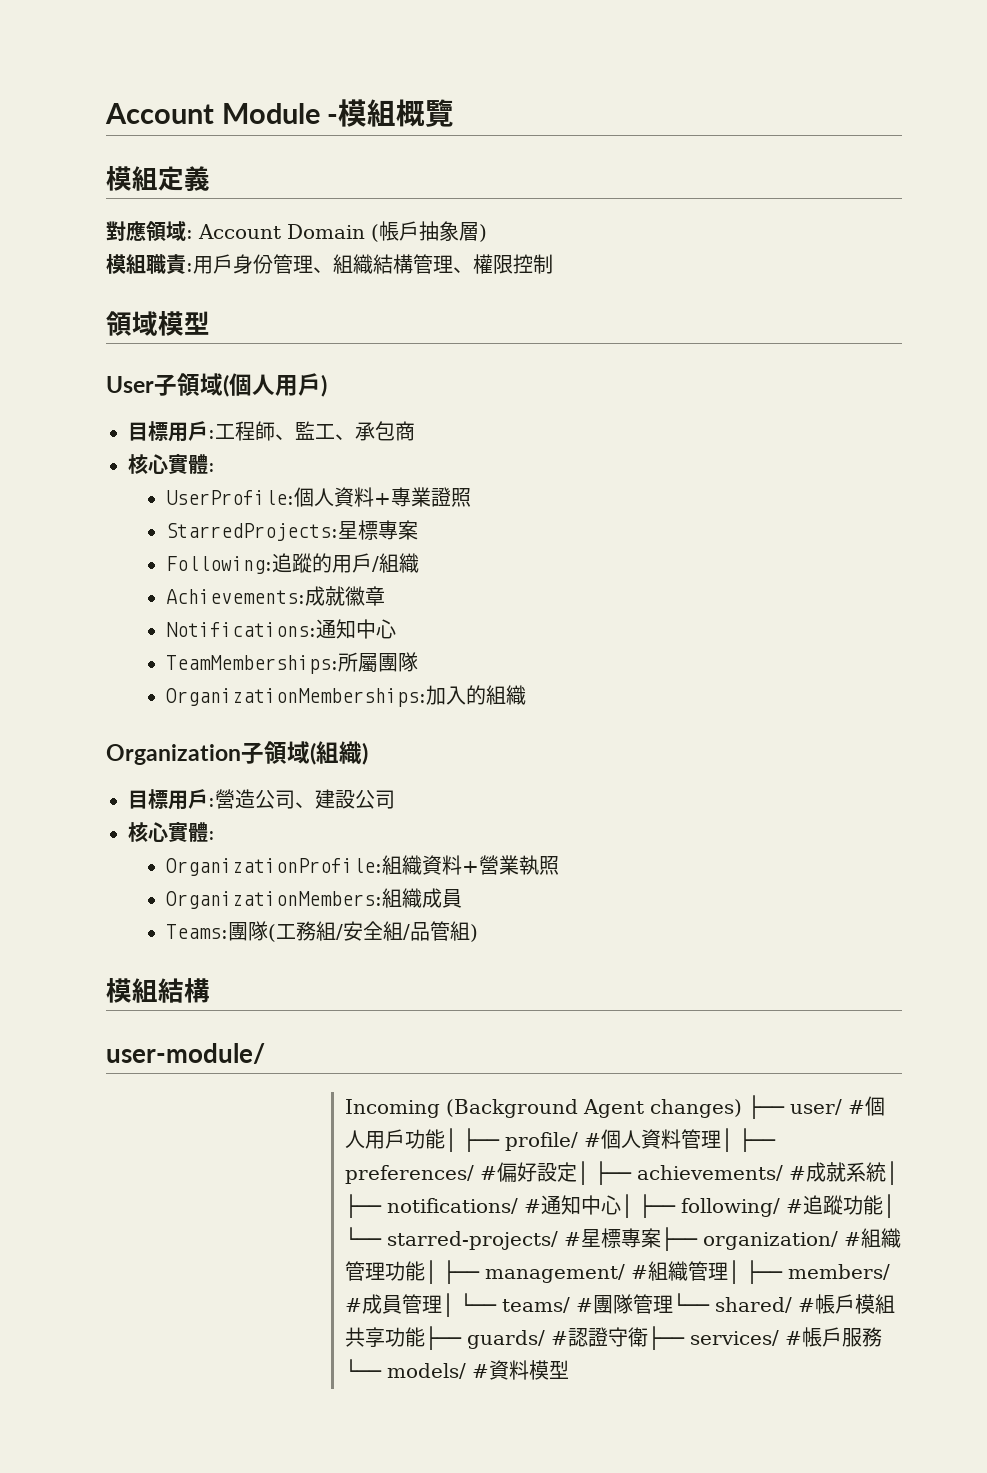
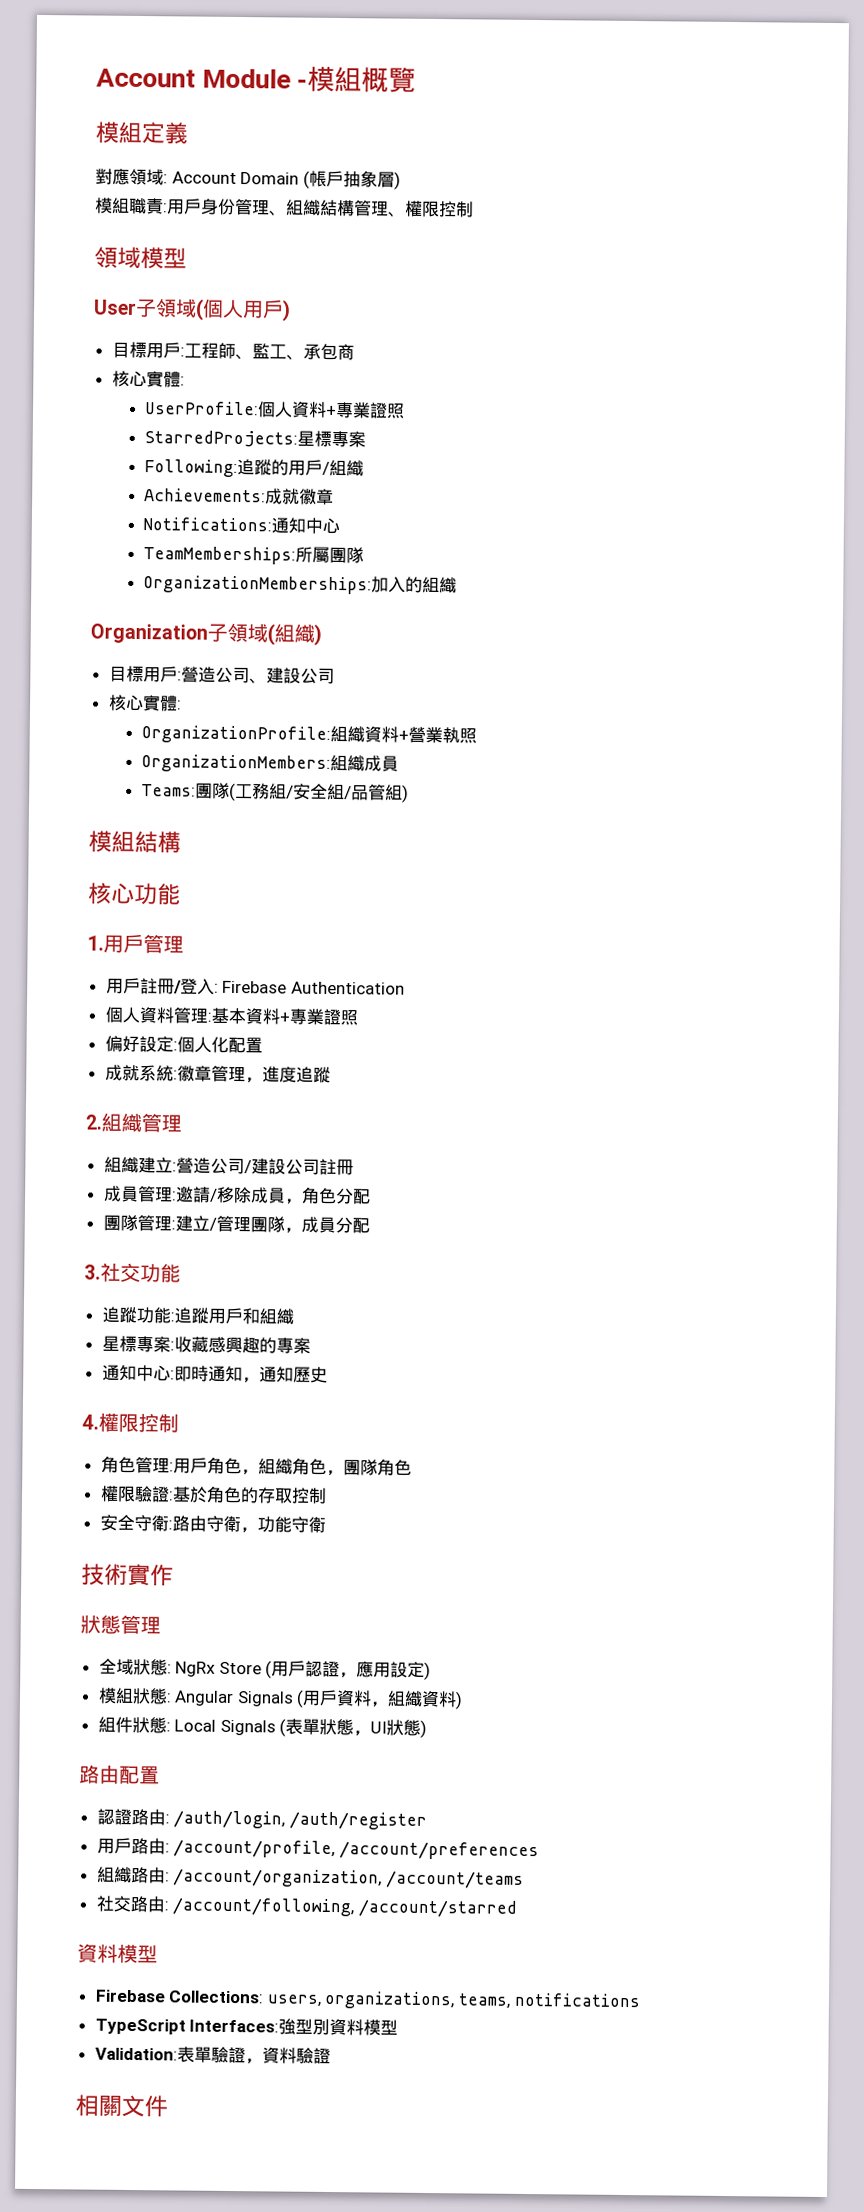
[106,1043,265,1064] [344,1095,885,1119] [344,1128,776,1152] [344,1161,898,1185] [344,1194,895,1218] [344,1227,901,1251] [344,1260,890,1284] [344,1293,895,1317] [344,1326,882,1350] [344,1359,569,1380] user-module/ // Incoming (Background Agent changes) ├── user/ #個人用戶功能│ ├── profile/ #個人資料管理│ ├── preferences/ #偏好設定│ ├── achievements/ #成就系統│ ├── notifications/ #通知中心│ ├── following/ #追蹤功能│ └── starred-projects/ #星標專案├── organization/ #組織管理功能│ ├── management/ #組織管理│ ├── members/ #成員管理│ └── teams/ #團隊管理└── shared/ #帳戶模組共享功能├── guards/ #認證守衛├── services/ #帳戶服務└── models/ #資料模型 -> [88,882,181,906] [87,933,184,954] [105,977,405,995] [104,1006,358,1026] [104,1035,263,1054] [104,1064,331,1084] [85,1112,182,1133] [103,1156,354,1176] [103,1185,371,1205] [102,1214,370,1234] [84,1262,181,1283] [101,1306,294,1325] [101,1335,311,1354] [101,1364,328,1384] [82,1412,179,1433] [100,1455,412,1477] [99,1485,327,1504] [99,1514,326,1534] [81,1563,174,1587] [80,1614,161,1635] [98,1658,432,1681] [97,1687,464,1710] [97,1716,428,1738] [79,1764,160,1785] [96,1808,427,1830] [96,1837,539,1861] [96,1866,524,1889] [95,1895,517,1918] [77,1943,158,1964] [94,1989,641,2010] [94,2018,399,2036] [94,2046,331,2065] [75,2094,168,2118] 核心功能 // 1.用戶管理 // 用戶註冊/登入: Firebase Authentication // 個人資料管理:基本資料+專業證照 // 偏好設定:個人化配置 // 成就系統:徽章管理，進度追蹤 // 2.組織管理 // 組織建立:營造公司/建設公司註冊 // 成員管理:邀請/移除成員，角色分配 // 團隊管理:建立/管理團隊，成員分配 // 3.社交功能 // 追蹤功能:追蹤用戶和組織 // 星標專案:收藏感興趣的專案 // 通知中心:即時通知，通知歷史 // 4.權限控制 // 角色管理:用戶角色，組織角色，團隊角色 // 權限驗證:基於角色的存取控制 // 安全守衛:路由守衛，功能守衛 // 技術實作 // 狀態管理 // 全域狀態: NgRx Store (用戶認證，應用設定) // 模組狀態: Angular Signals (用戶資料，組織資料) // 組件狀態: Local Signals (表單狀態，UI狀態) // 路由配置 // 認證路由: /auth/login, /auth/register // 用戶路由: /account/profile, /account/preferences // 組織路由: /account/organization, /account/teams // 社交路由: /account/following, /account/starred // 資料模型 // Firebase Collections: users, organizations, teams, notifications // TypeScript Interfaces:強型別資料模型 // Validation:表單驗證，資料驗證 // 相關文件

